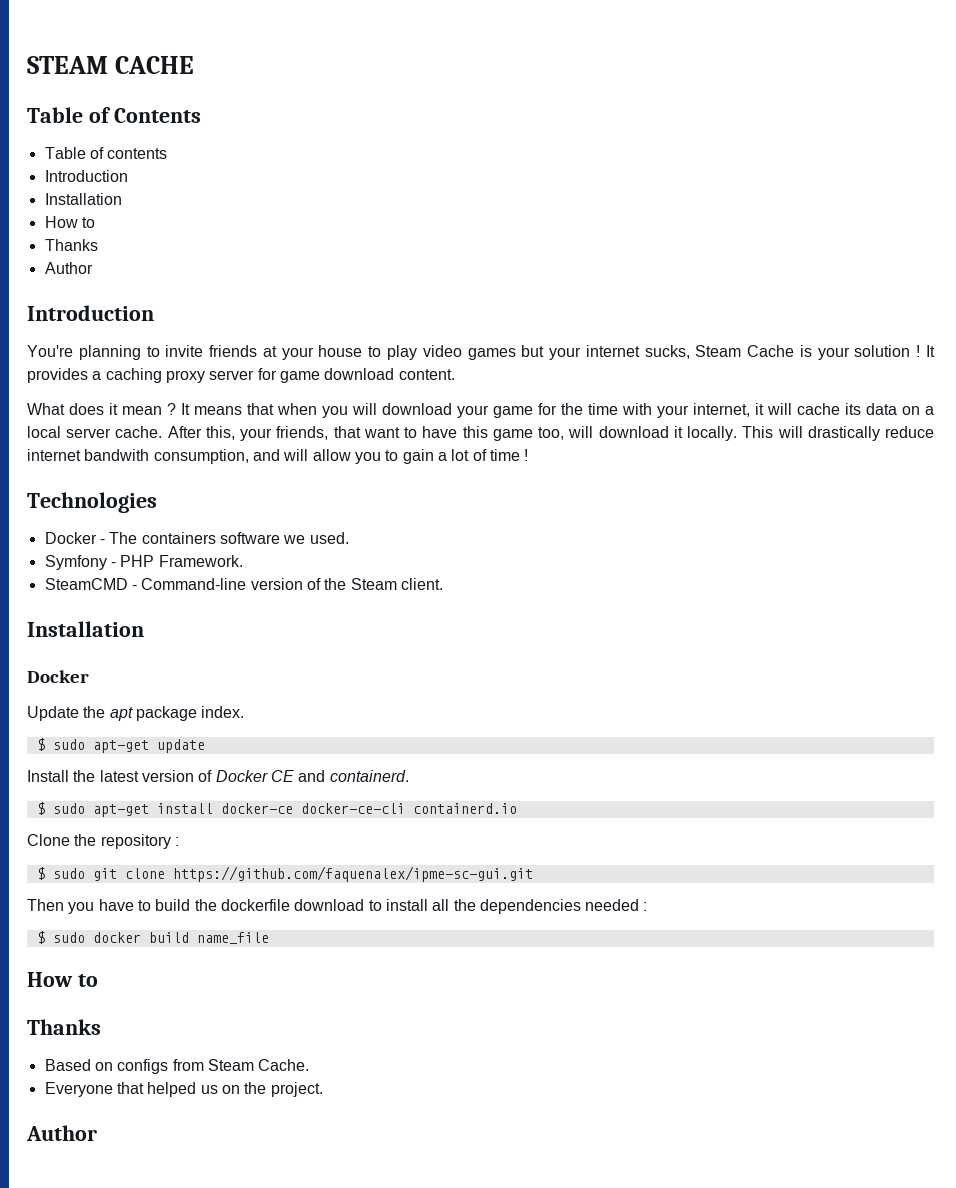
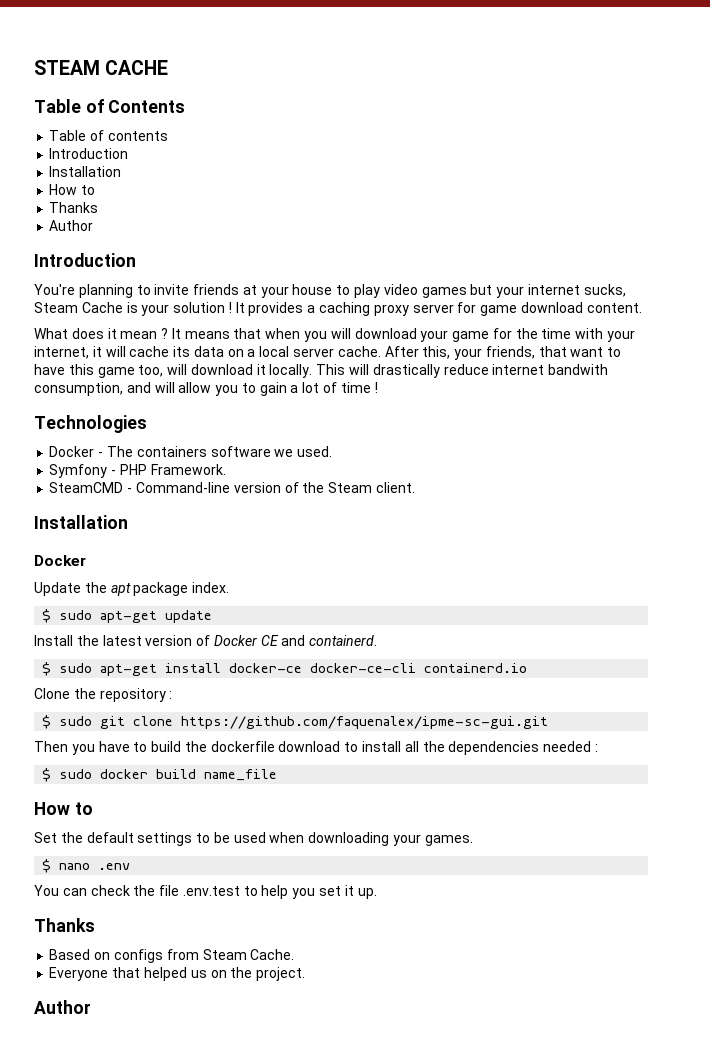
(98, 980) none -> [34,832,473,846] [42,859,131,873] [34,885,377,899] // Set the default settings to be used when downloading your games. // $ nano .env // You can check the file .env.test to help you set it up.

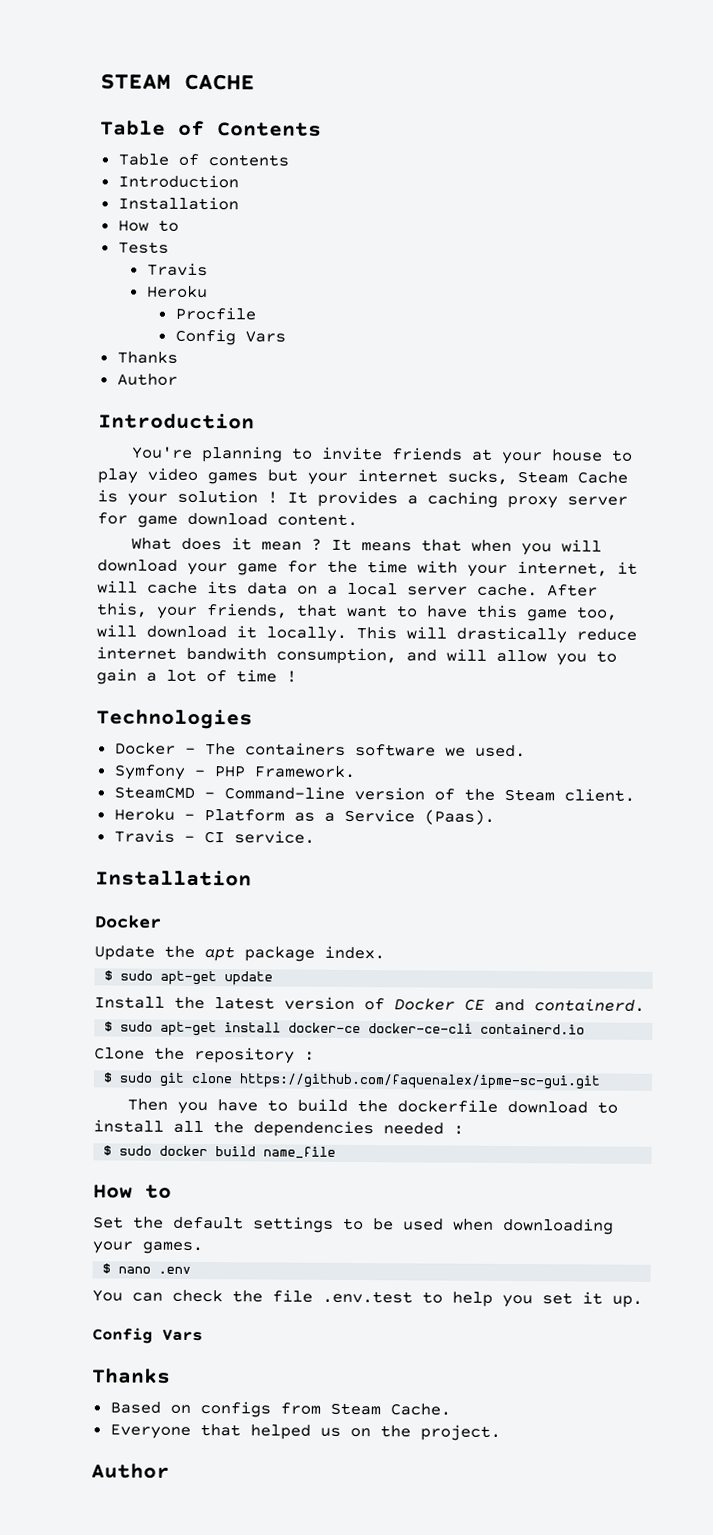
(96, 190) none -> [117,241,169,254] [146,262,208,277] [146,285,208,299] [174,306,256,321] [174,328,286,346] // Tests // Travis // Heroku // Procfile // Config Vars
(415, 487) none -> [113,808,495,825] [113,829,315,844] // Heroku - Platform as a Service (Paas). // Travis - CI service.
(377, 893) none -> [92,1327,203,1344] // Config Vars

